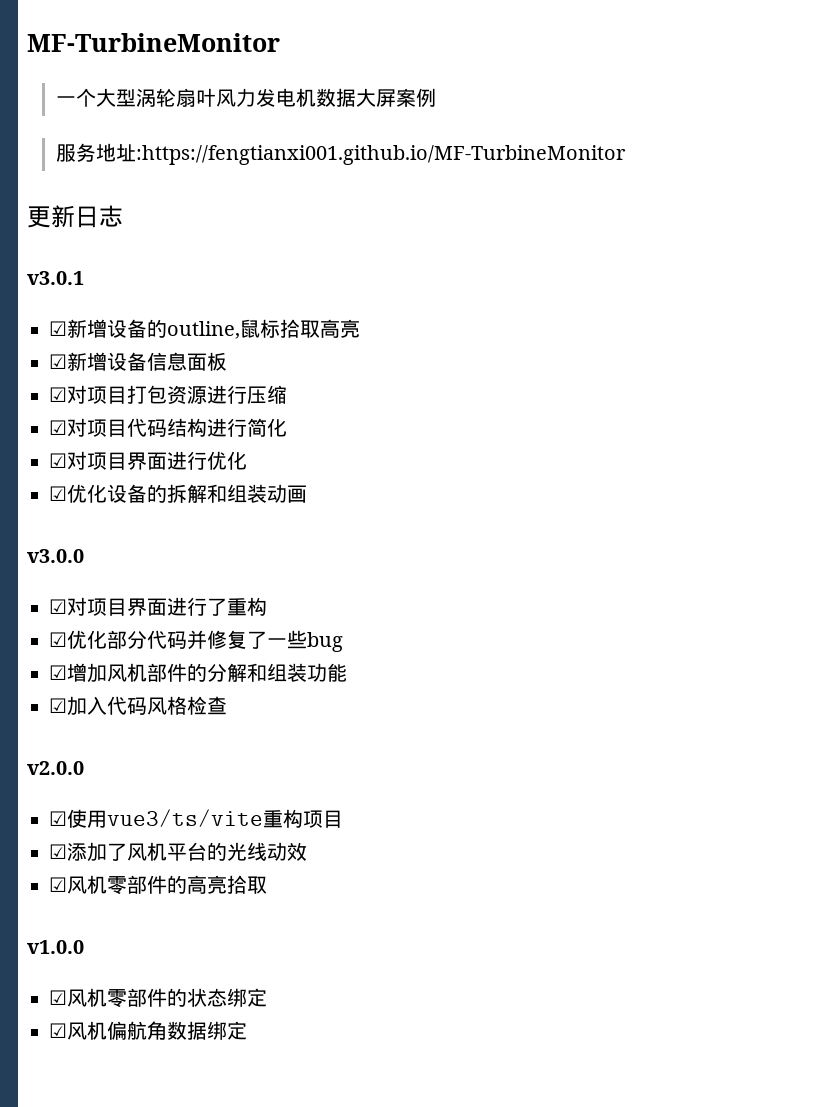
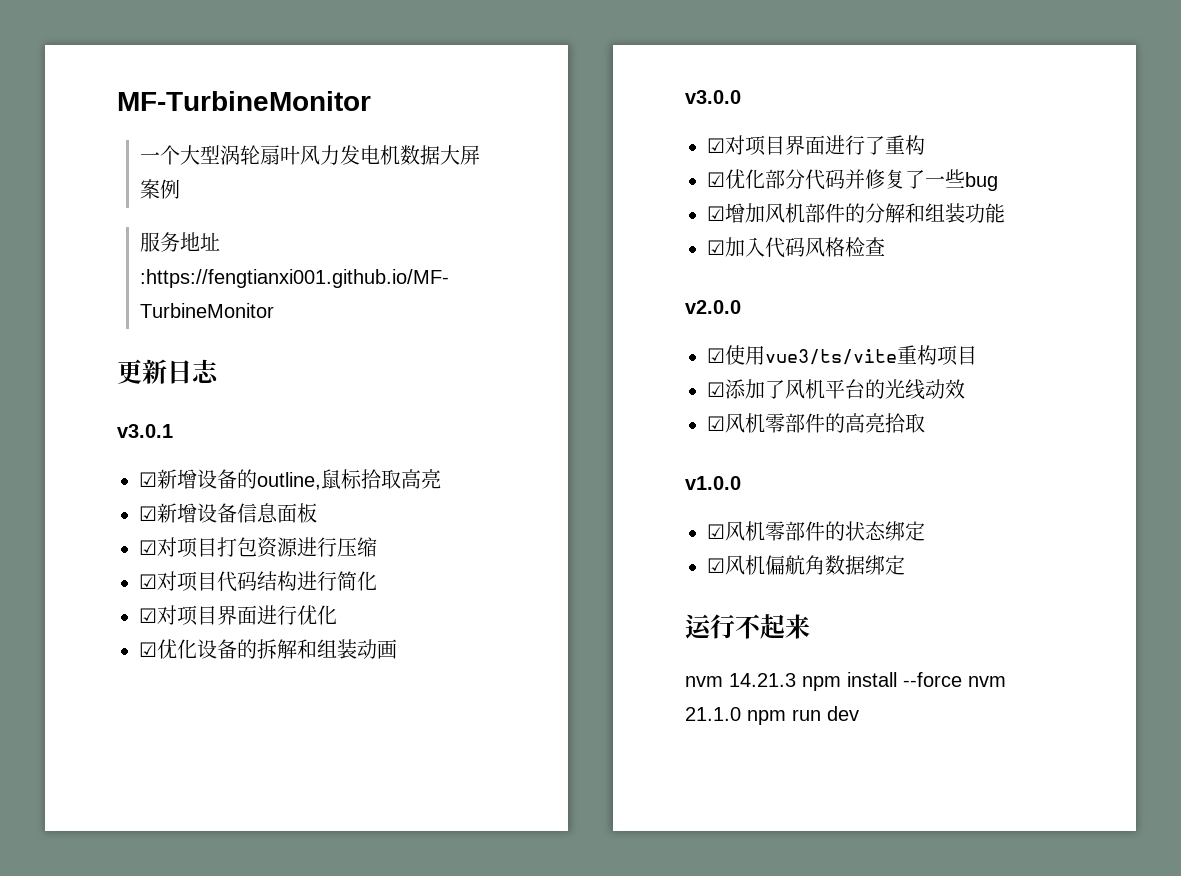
(247, 1030) none -> [685,614,810,639] [685,672,1006,691] [685,706,859,725] // 运行不起来 // nvm 14.21.3 npm install --force nvm 21.1.0 npm run dev

